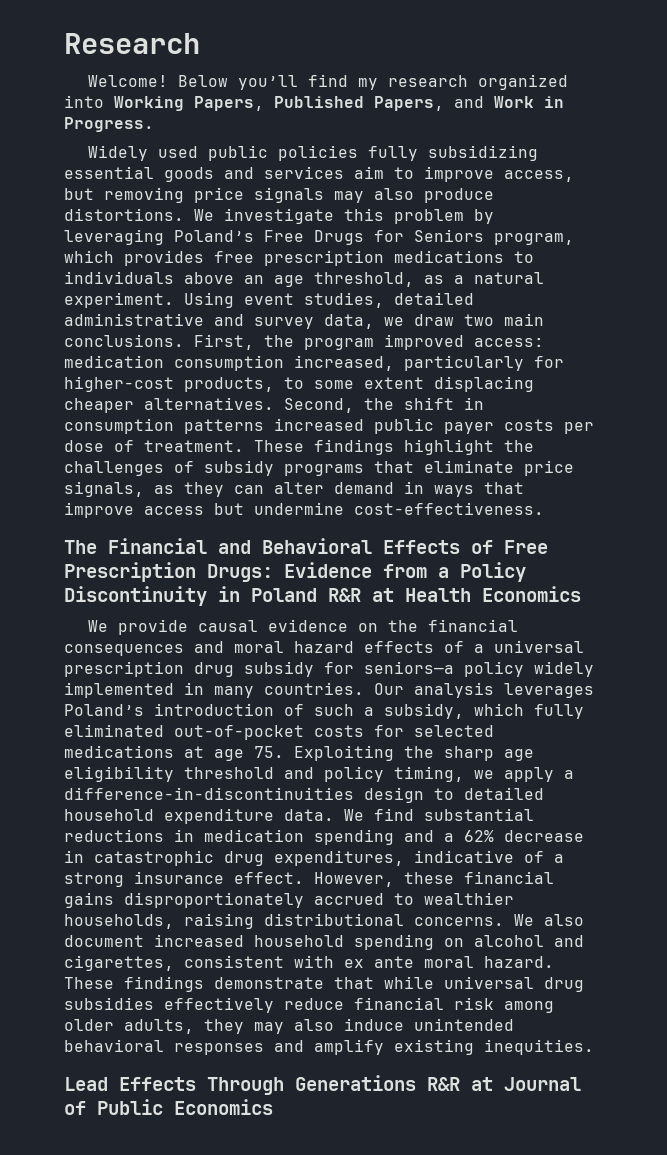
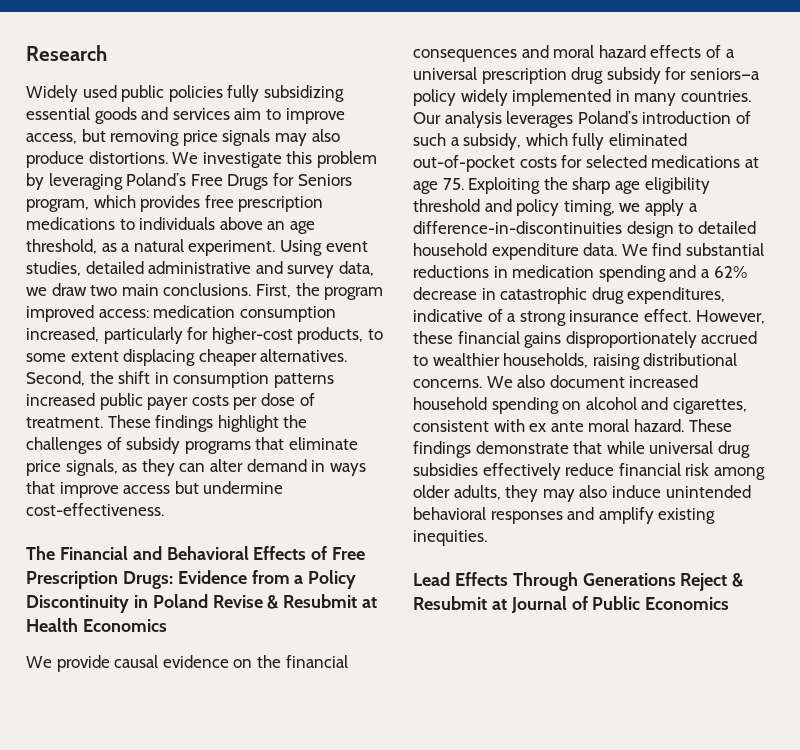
[87,74,568,90] [64,95,564,111] [64,117,154,132] // Welcome! Below you’ll find my research organized into Working Papers, Published Papers, and Work in Progress. -> (107, 53) none
[328,588,361,602] R&R -> [212,594,358,609] Revise & Resubmit
[427,1077,460,1091] R&R -> [680,573,745,591] [413,596,487,610] Reject & Resubmit

